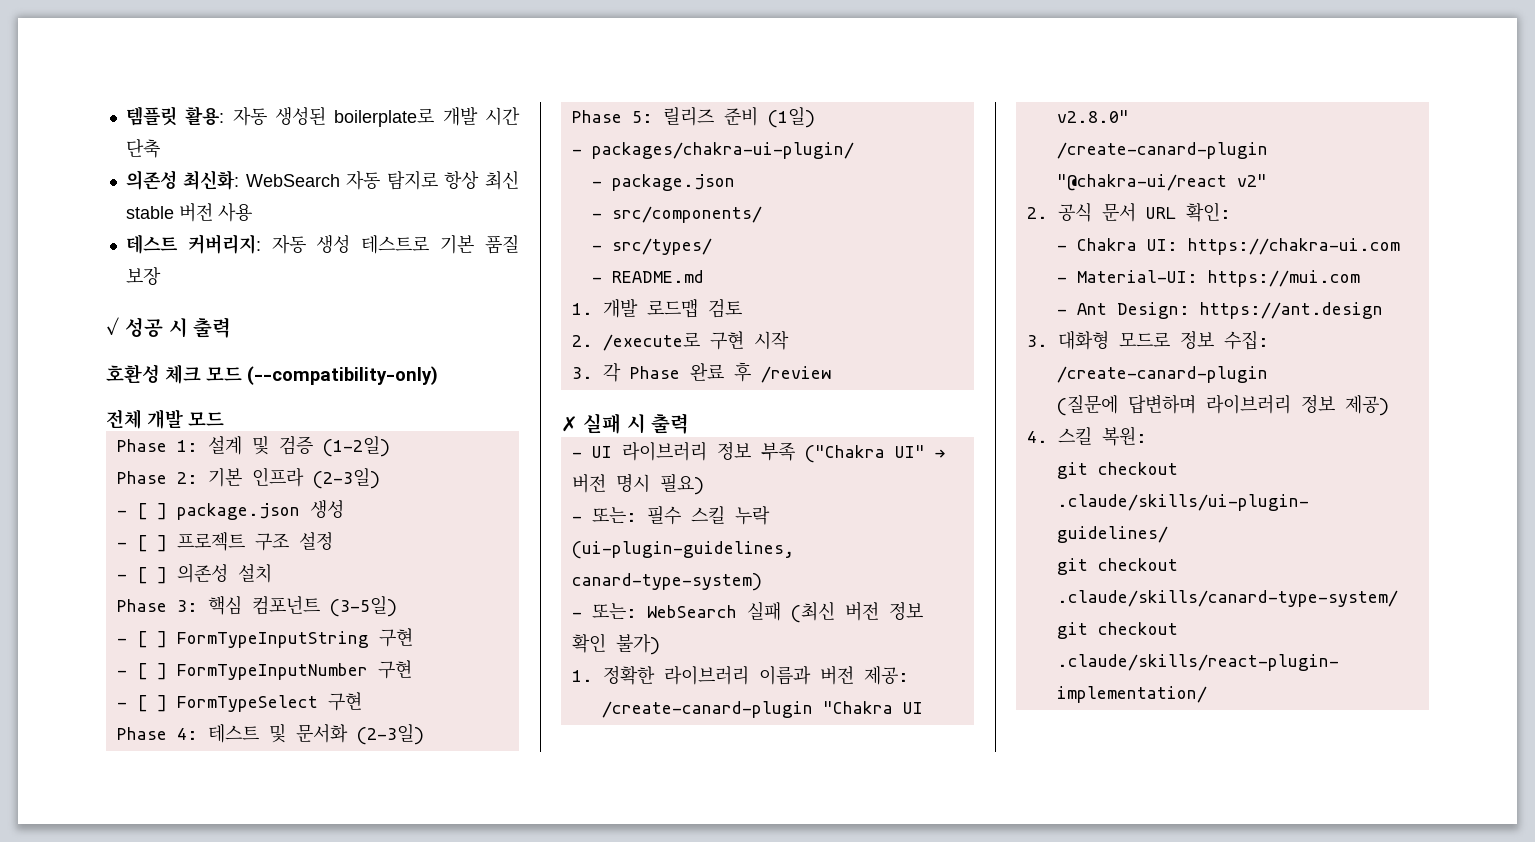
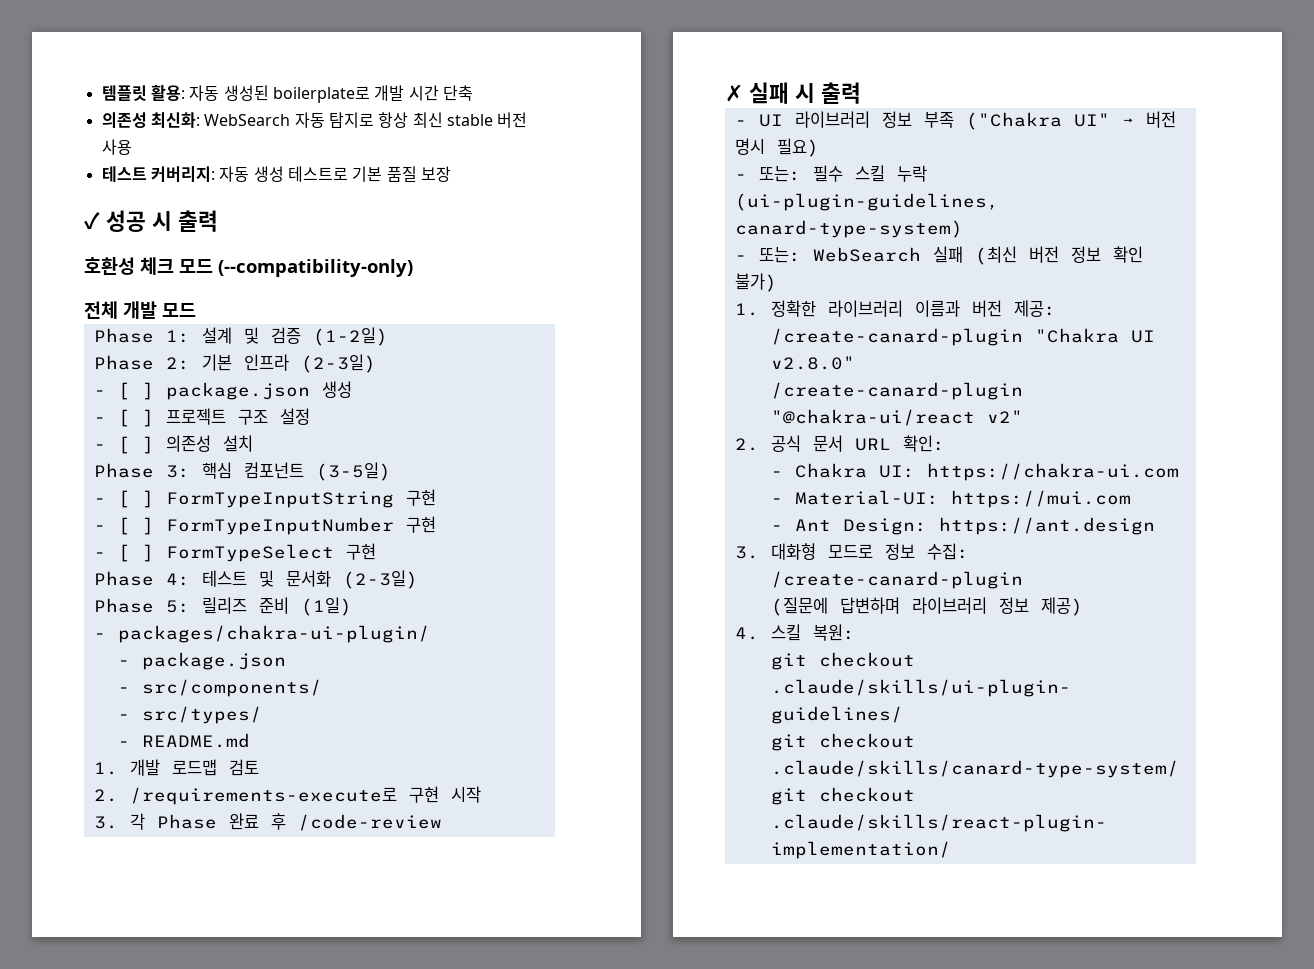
[602,332,700,351] /execute로 -> [129,787,397,805] /requirements-execute로
[760,366,831,383] /review -> [297,814,442,831] /code-review

